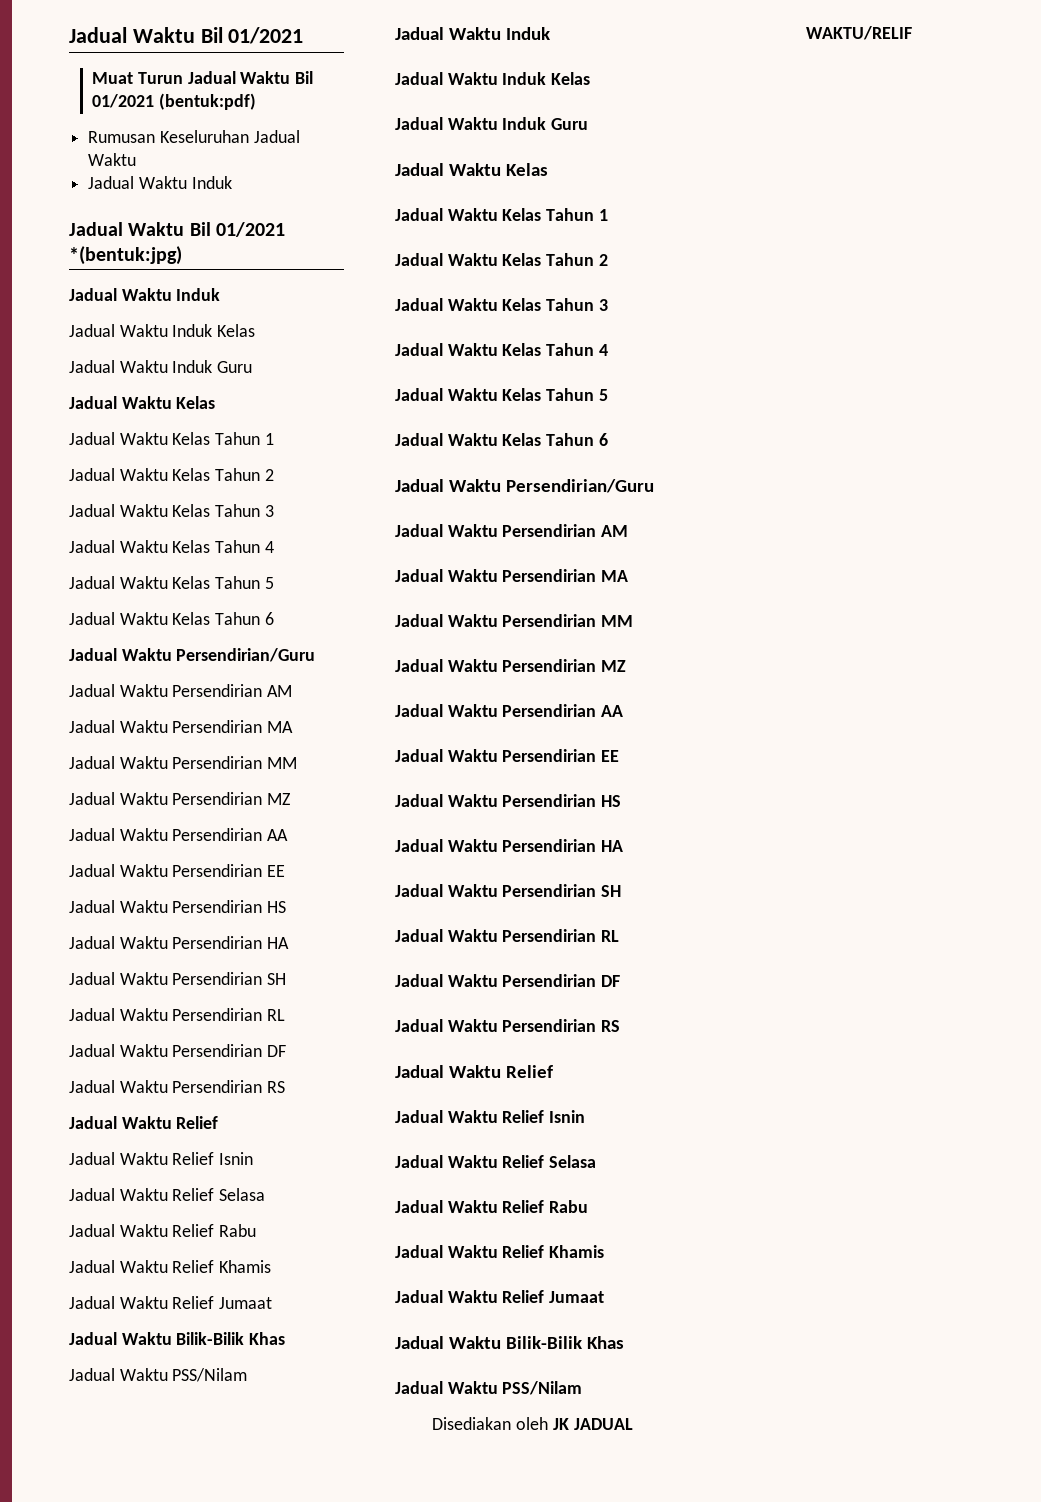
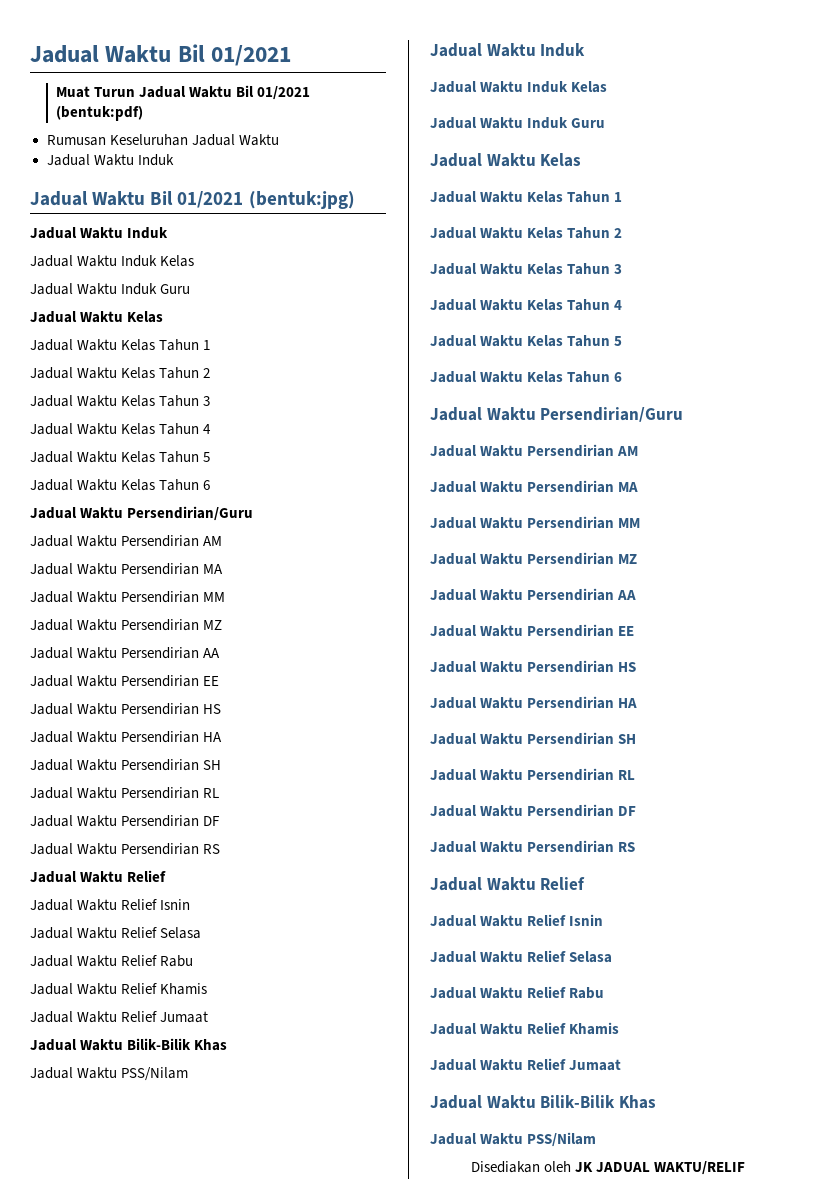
[69,246,182,265] *(bentuk:jpg) -> [248,191,355,209] (bentuk:jpg)

